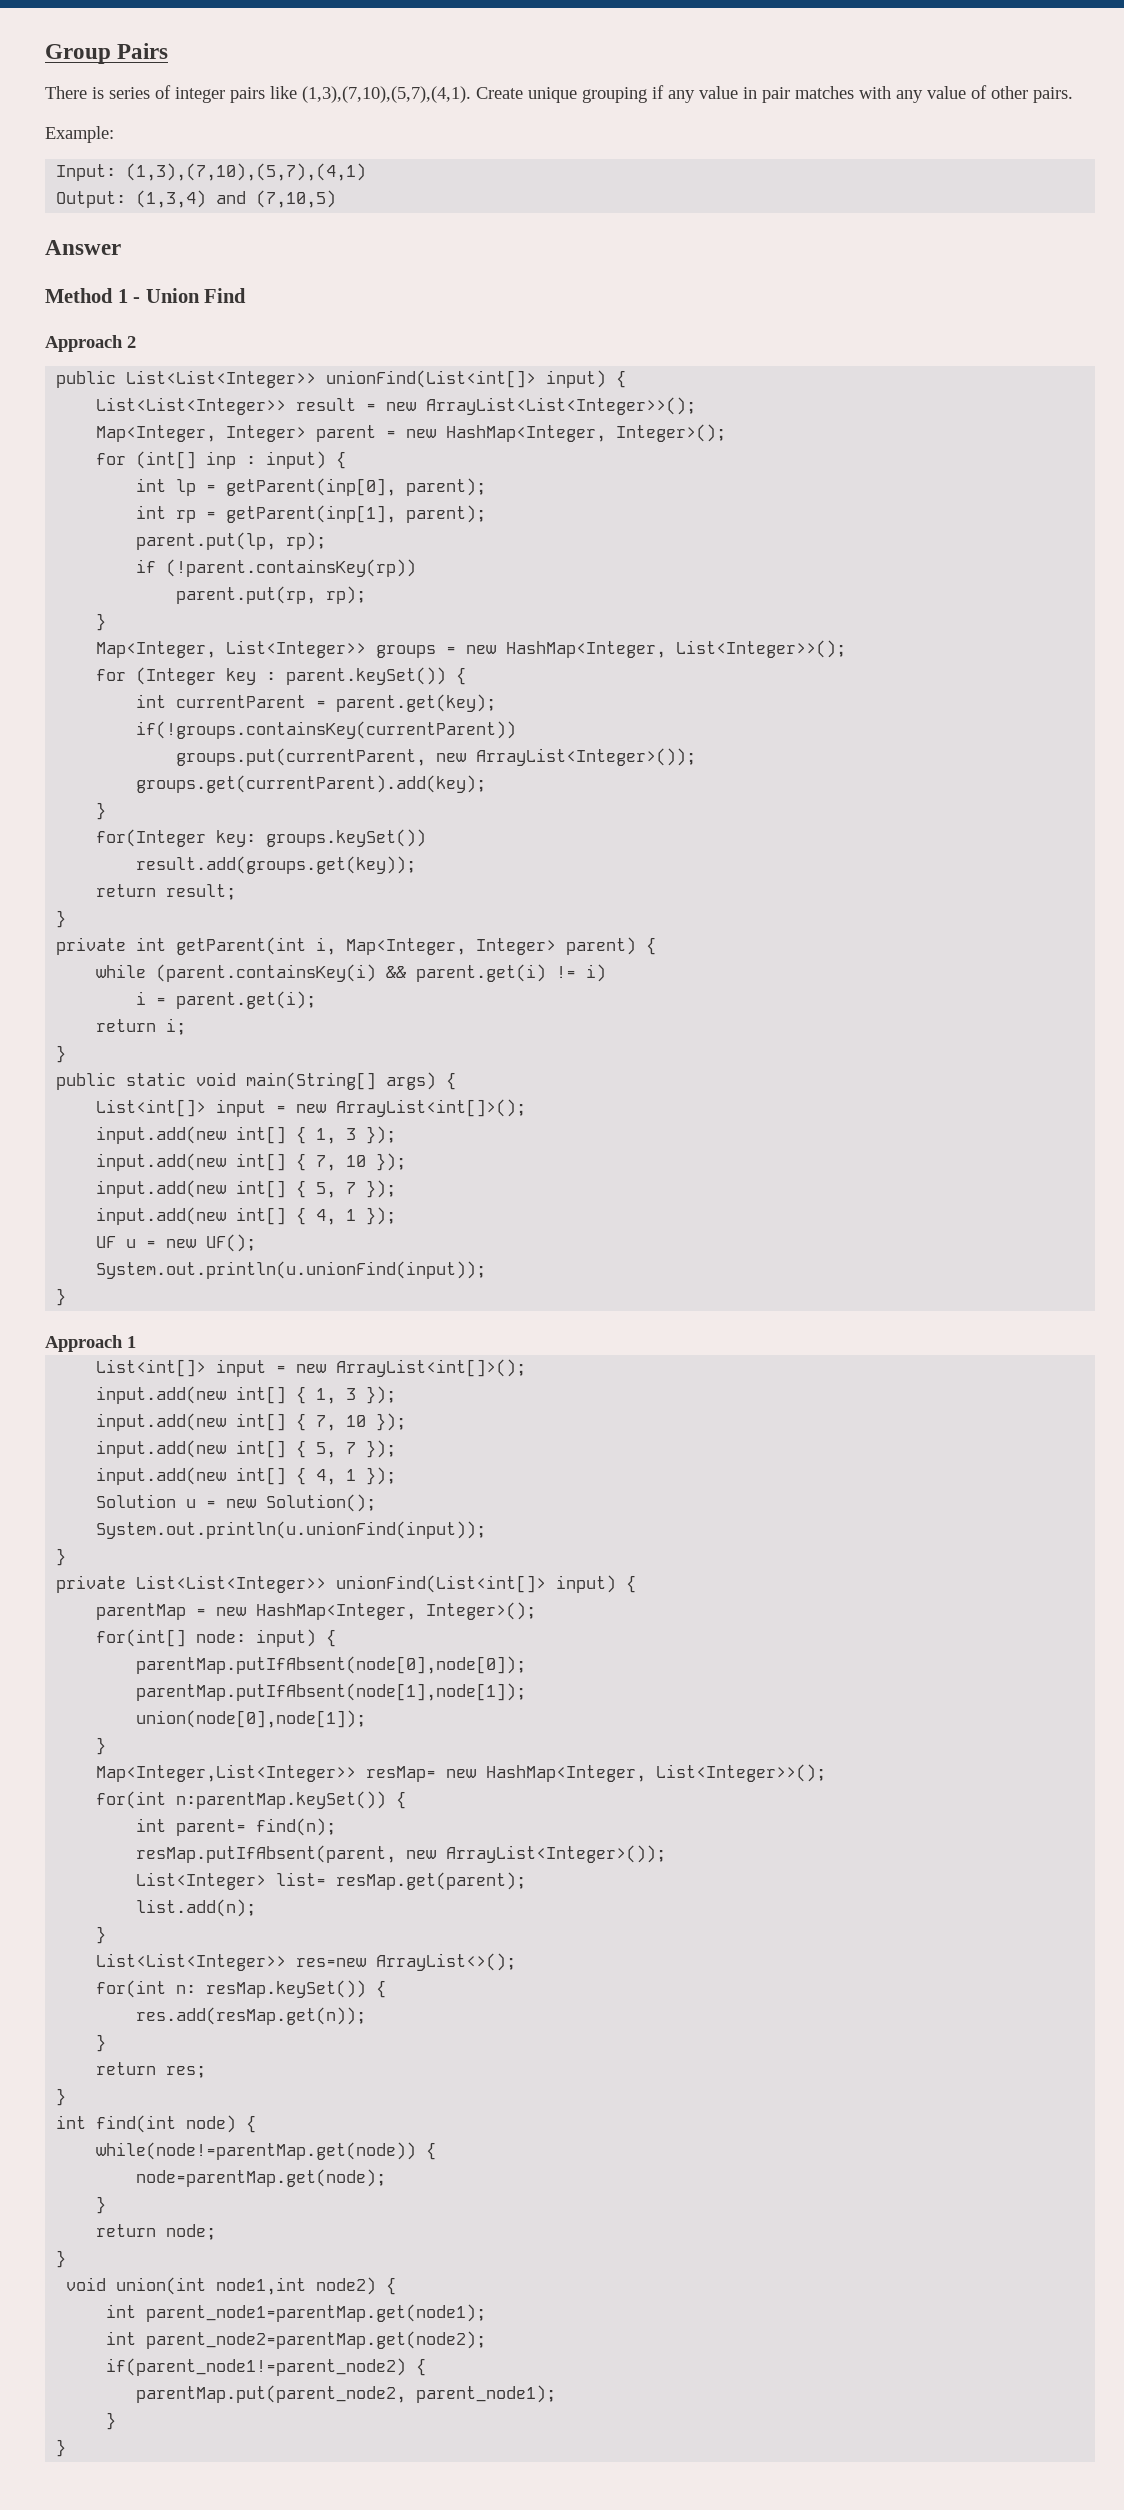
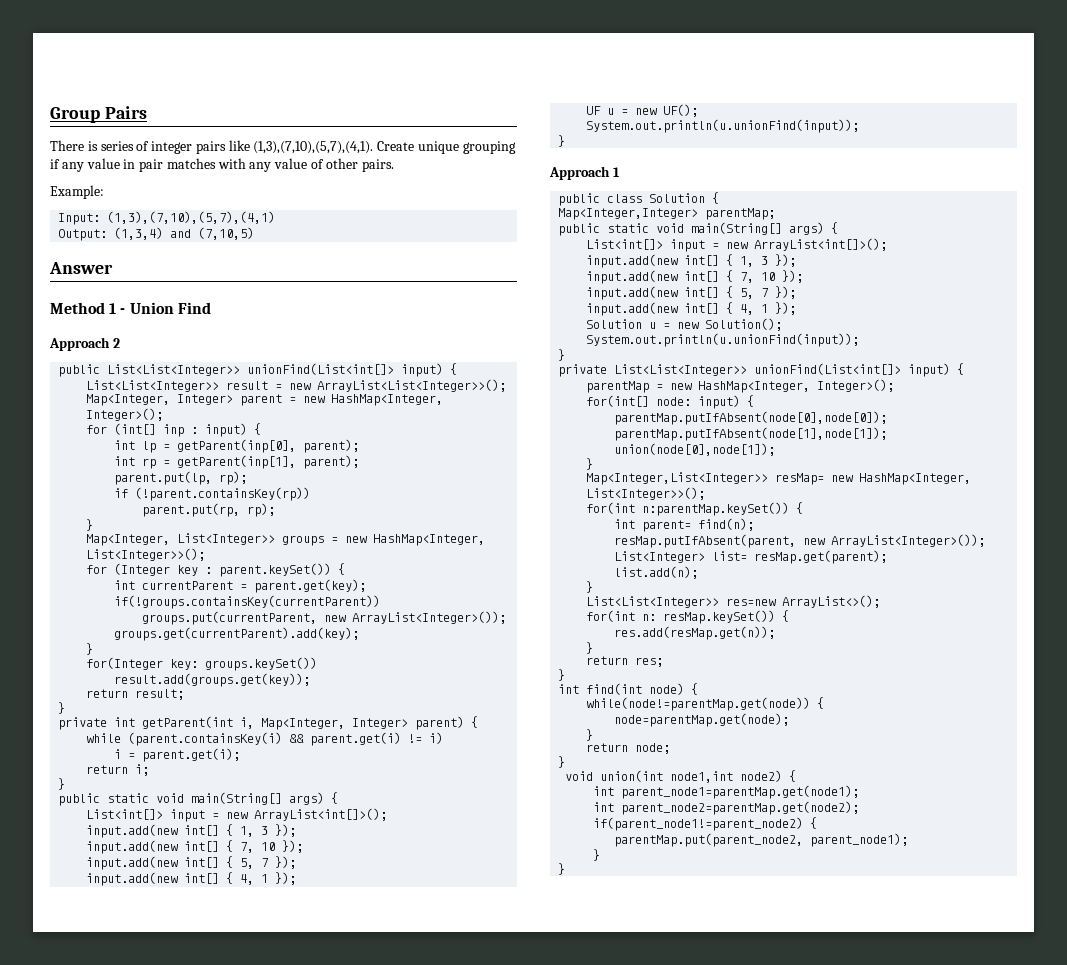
(136, 1342) none -> [558,192,720,206] [558,208,776,220] [558,222,839,236] // public class Solution { // Map<Integer,Integer> parentMap; // public static void main(String[] args) {

